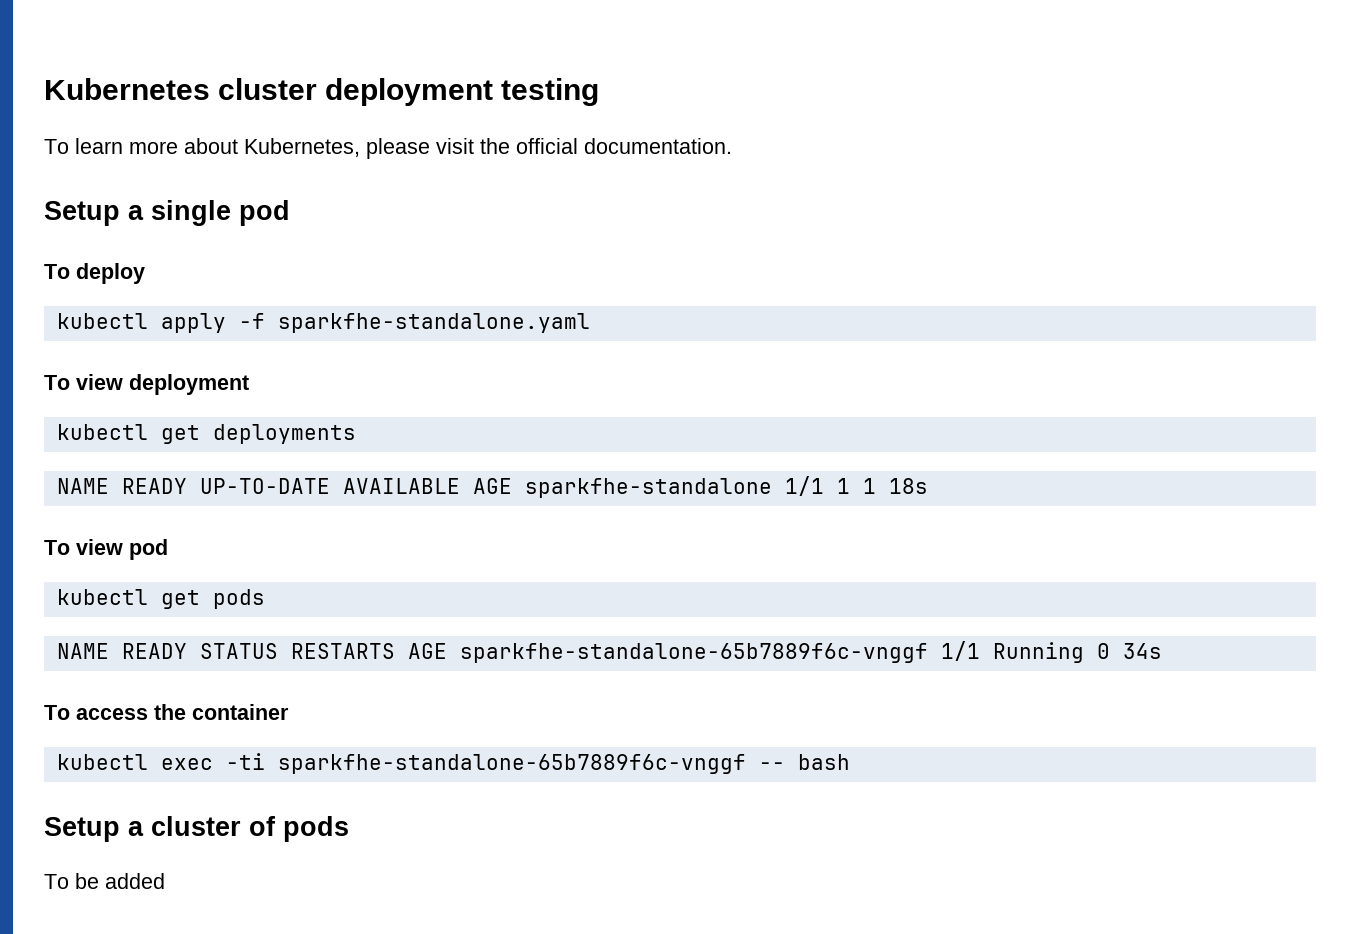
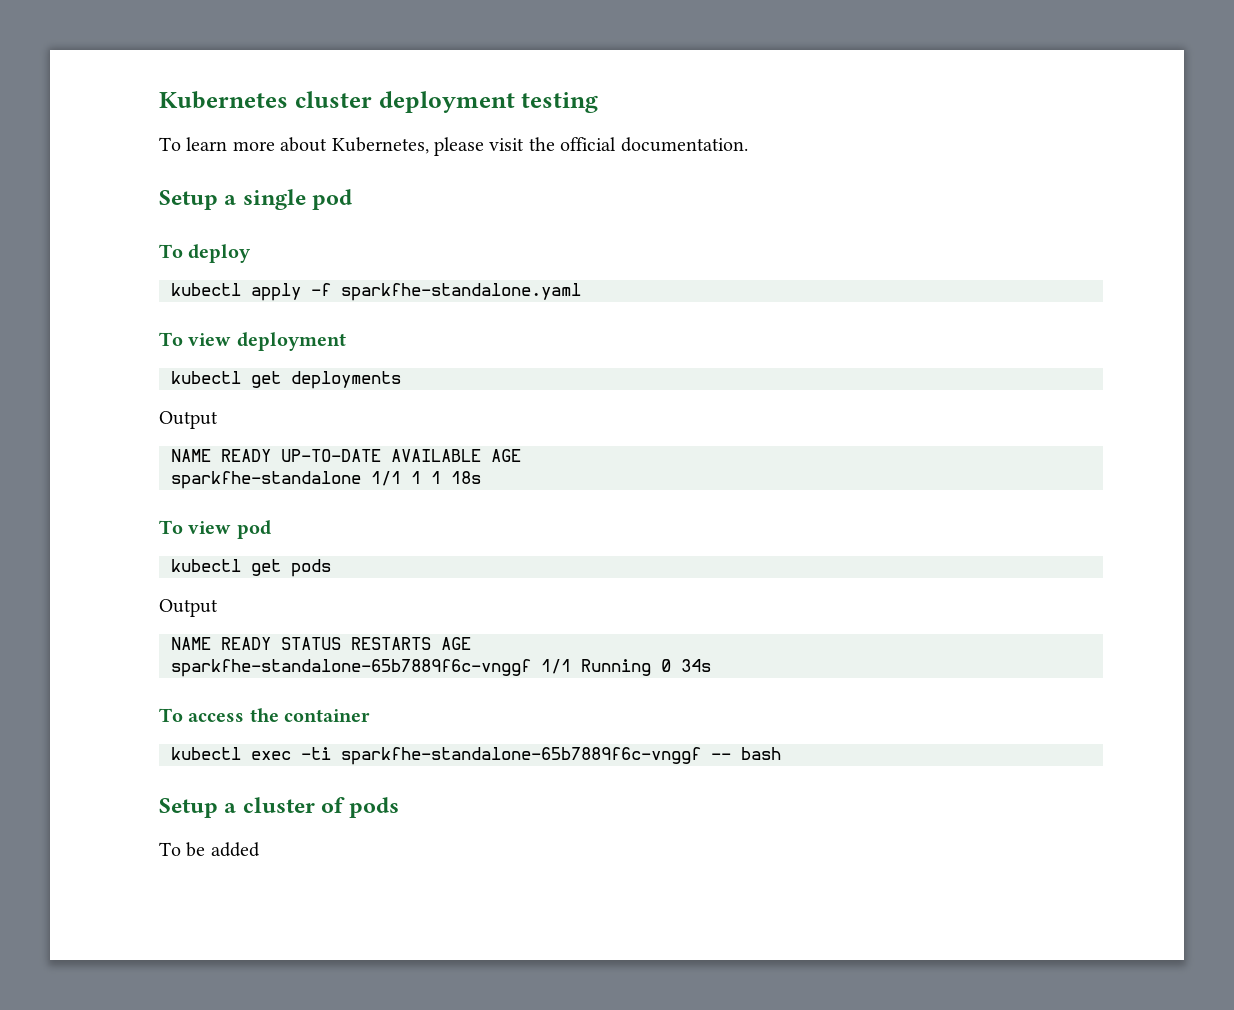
(356, 434) none -> [159,411,218,429] // Output
(512, 486) none -> (521, 455) //
(265, 599) none -> [159,599,218,617] // Output
(447, 651) none -> (471, 643) //

